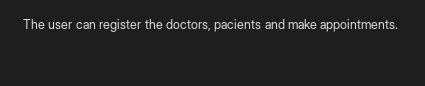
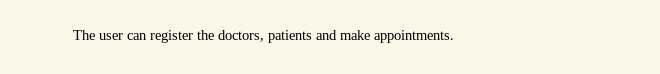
[214,19,262,32] pacients -> [268,30,312,43] patients

